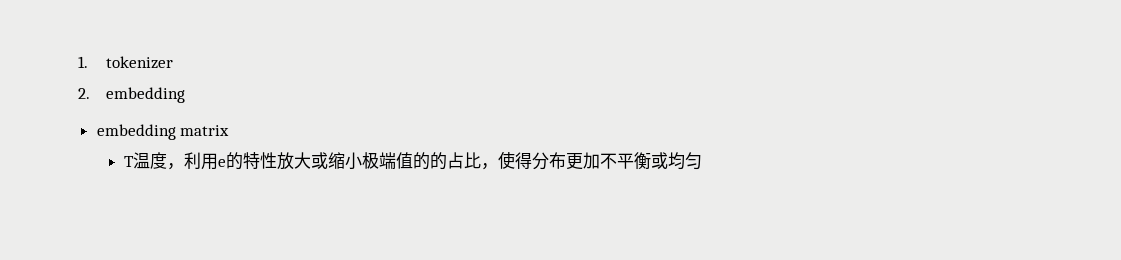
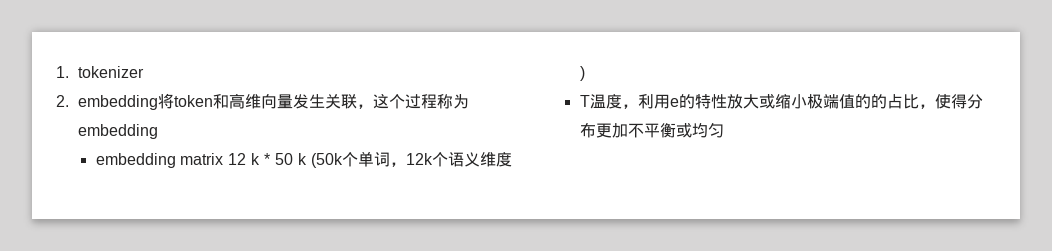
[96,124,230,140] // embedding matrix -> [157,93,469,109] [77,124,158,139] [95,151,512,168] [579,66,585,81] 将token和高维向量发生关联，这个过程称为embedding // embedding matrix 12 k * 50 k (50k个单词，12k个语义维度)

